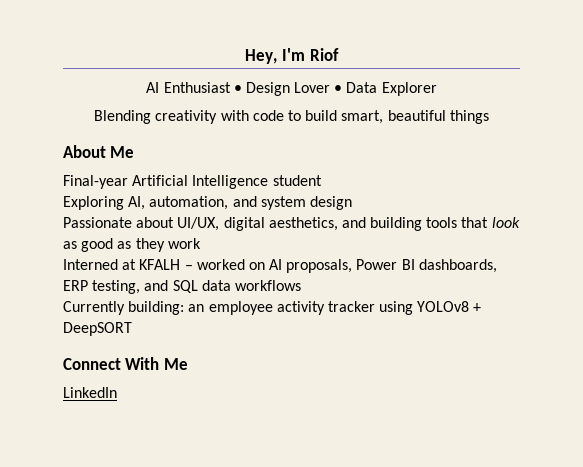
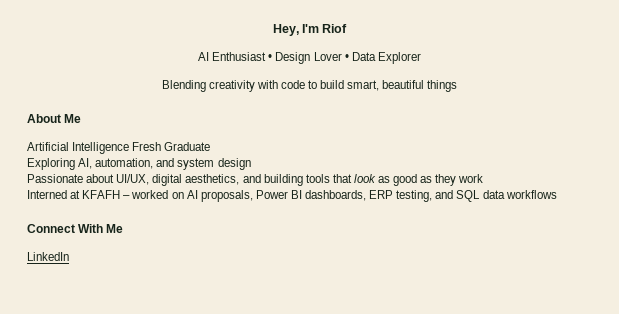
[63,175,128,189] Final-year -> (82, 118) none
[272,175,322,186] student -> [132,142,211,151] Fresh Graduate
[139,259,181,270] KFALH -> [82,190,121,199] KFAFH
[63,301,482,315] [63,322,132,336] // Currently building: an employee activity tracker using YOLOv8 + DeepSORT -> (557, 194) none

